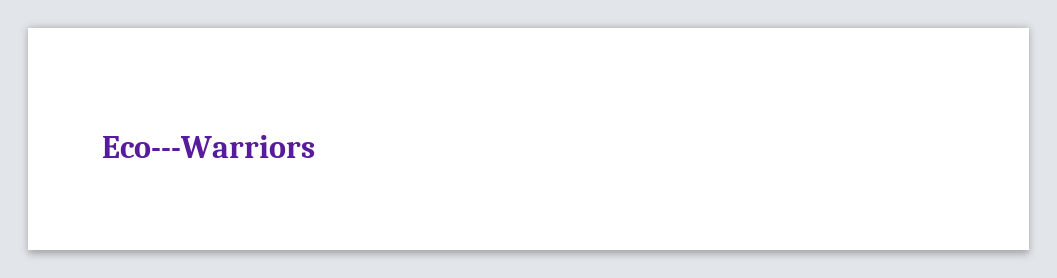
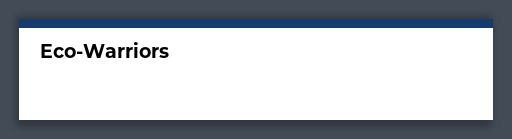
[102,135,315,158] Eco---Warriors -> [40,42,169,58] Eco-Warriors

